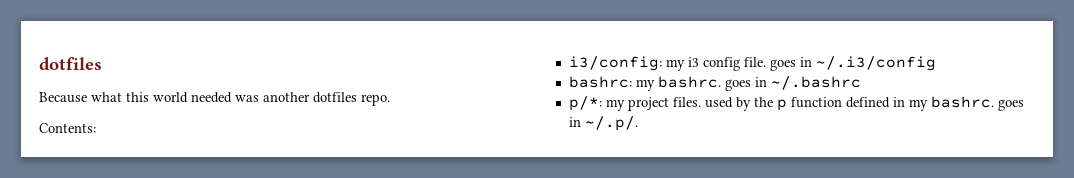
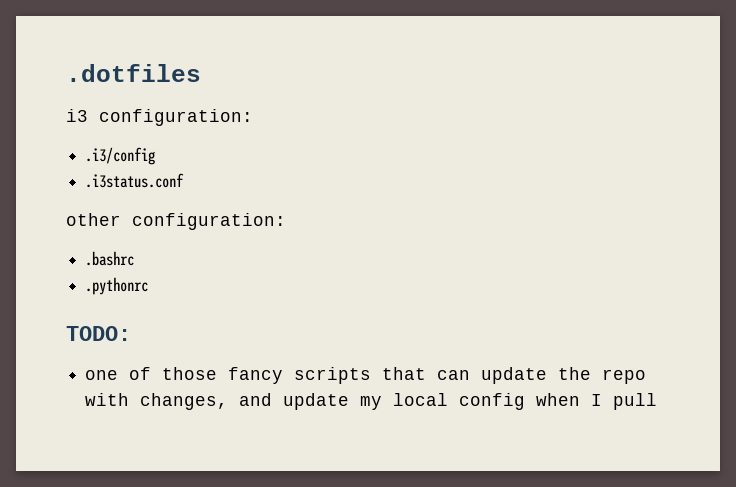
[39,57,102,71] [39,92,390,106] [39,123,96,133] [568,56,936,71] [568,76,861,91] [568,96,1024,111] [568,116,638,131] dotfiles // Because what this world needed was another dotfiles repo. // Contents: // i3/config: my i3 config file. goes in ~/.i3/config // bashrc: my bashrc. goes in ~/.bashrc // p/*: my project files. used by the p function defined in my bashrc. goes in ~/.p/. -> [66,64,201,82] [66,109,253,126] [85,147,156,165] [85,173,185,188] [66,213,286,230] [85,251,135,266] [85,277,149,295] [66,326,131,341] [85,367,647,384] [85,393,658,410] .dotfiles // i3 configuration: // .i3/config // .i3status.conf // other configuration: // .bashrc // .pythonrc // TODO: // one of those fancy scripts that can update the repo with changes, and update my local config when I pull

